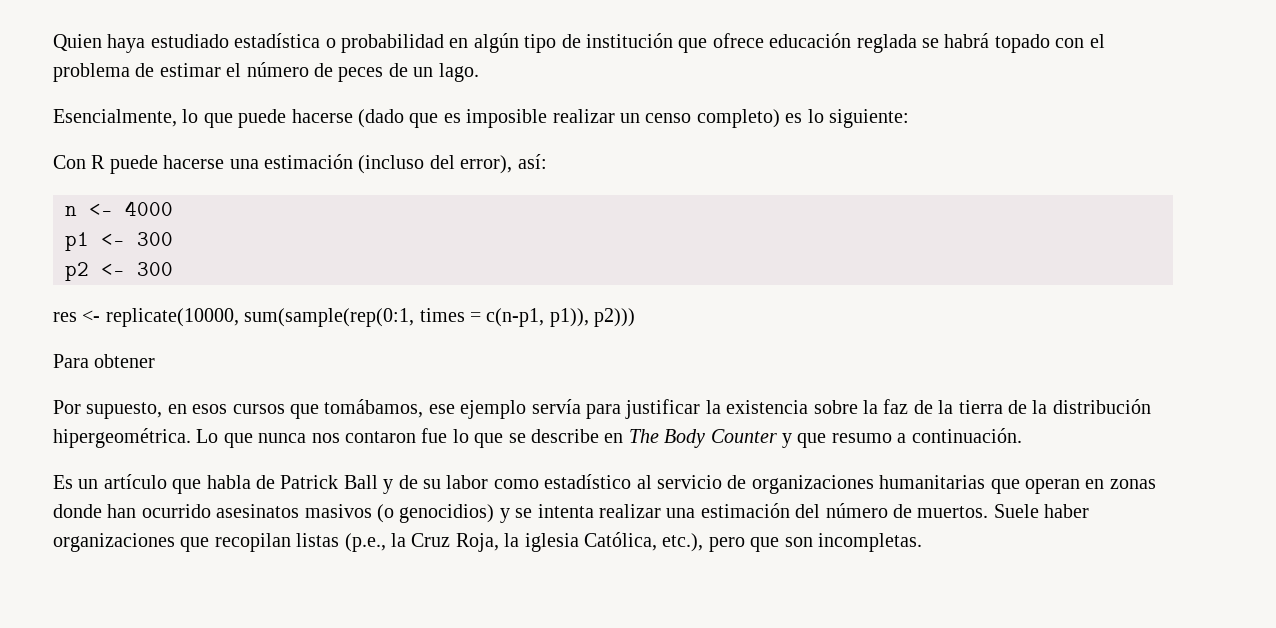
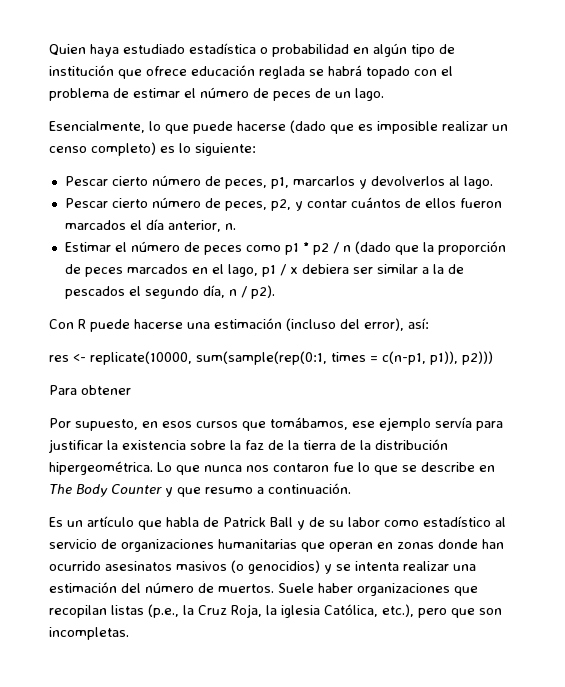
(909, 118) none -> [64,175,493,189] [64,197,502,211] [64,219,236,232] [64,241,506,255] [64,264,464,277] [64,285,275,299] // Pescar cierto número de peces, p1, marcarlos y devolverlos al lago. // Pescar cierto número de peces, p2, y contar cuántos de ellos fueron marcados el día anterior, n. // Estimar el número de peces como p1 * p2 / n (dado que la proporción de peces marcados en el lago, p1 / x debiera ser similar a la de pescados el segundo día, n / p2).
[65,201,173,216] [65,232,173,251] [65,262,173,281] // n <- 4000 // p1 <- 300 // p2 <- 300 -> (429, 323) none

